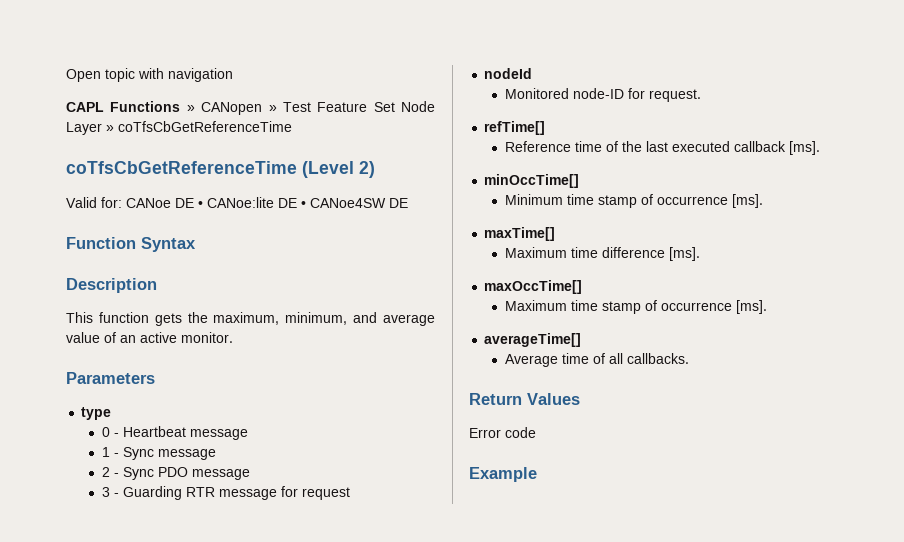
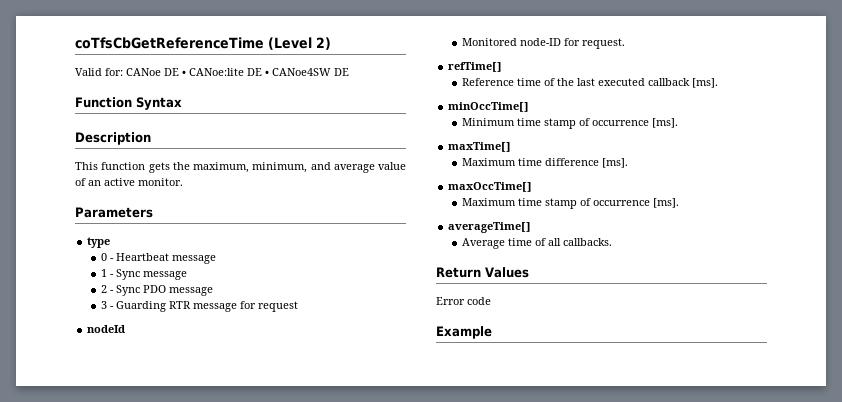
[66,68,233,82] [66,101,435,115] [66,121,292,135] Open topic with navigation // CAPL Functions » CANopen » Test Feature Set Node Layer » coTfsCbGetReferenceTime // -> (75, 43) none

